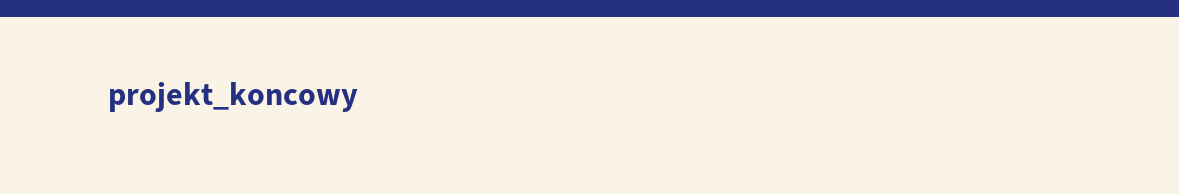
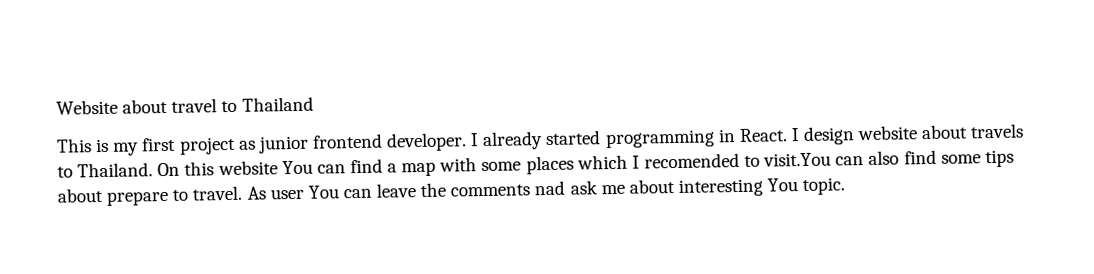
[108,82,358,112] projekt_koncowy -> [56,96,314,115] [56,123,1025,156] [57,149,1014,178] [57,177,846,206] Website about travel to Thailand // This is my first project as junior frontend developer. I already started programming in React. I design website about travels to Thailand. On this website You can find a map with some places which I recomended to visit.You can also find some tips about prepare to travel. As user You can leave the comments nad ask me about interesting You topic.

